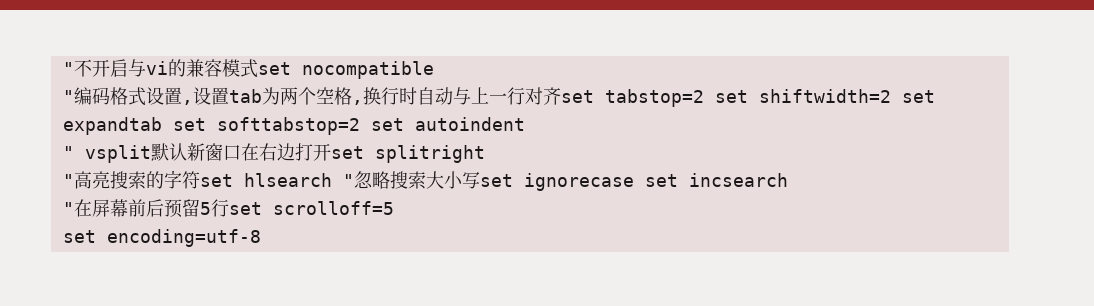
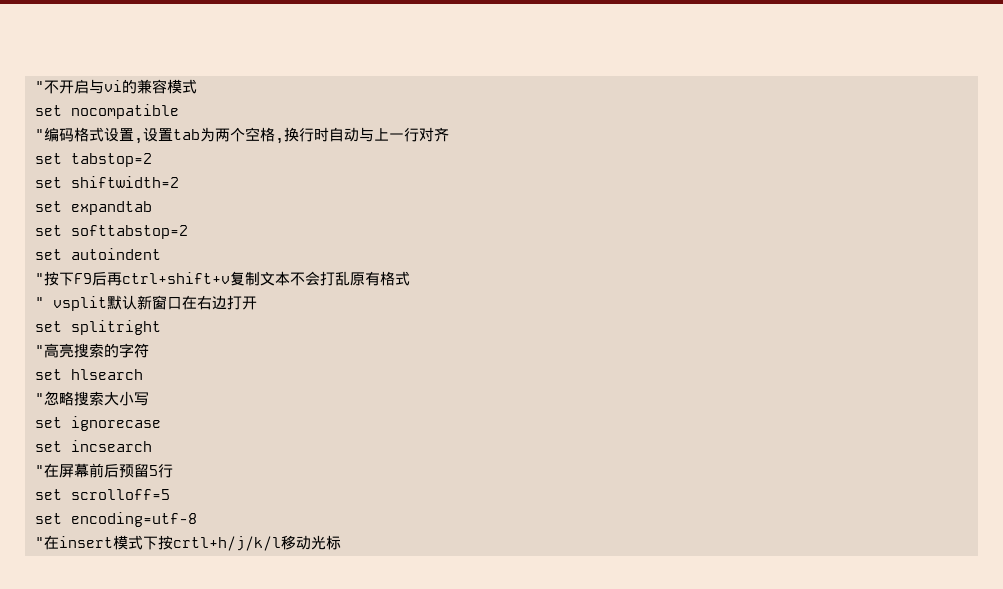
(258, 68) none -> (197, 86) //
(561, 96) none -> (449, 134) //
(704, 98) none -> (152, 160) //
(891, 96) none -> (179, 182) //
(162, 126) none -> (152, 208) //
(360, 126) none -> (188, 232) //
(525, 124) none -> [34,271,410,286] // "按下F9后再ctrl+shift+v复制文本不会打乱原有格式
(331, 152) none -> (257, 303) //
(200, 180) none -> (149, 350) //
(332, 180) none -> (143, 374) //
(480, 180) none -> (149, 399) //
(634, 182) none -> (161, 423) //
(229, 208) none -> (173, 470) //
(261, 238) none -> [34,535,341,551] // "在insert模式下按crtl+h/j/k/l移动光标

